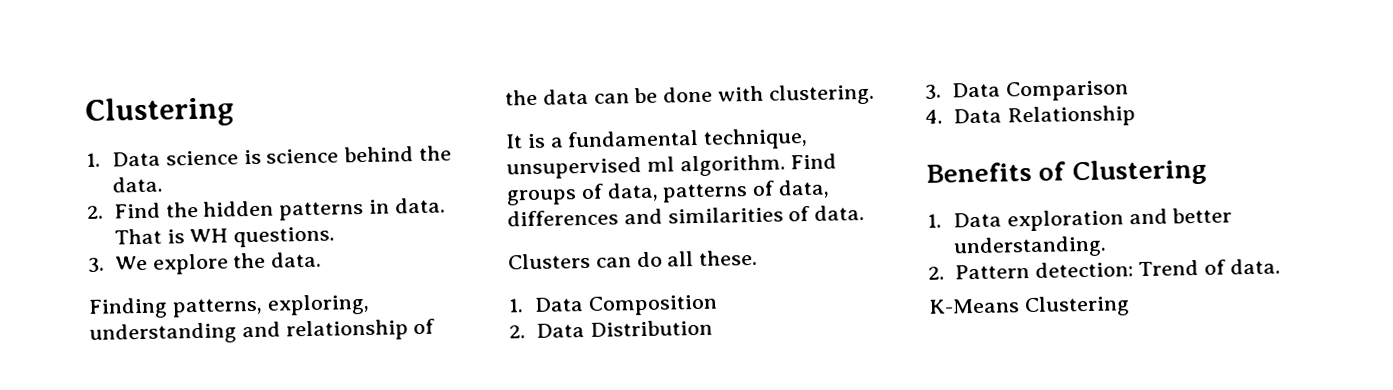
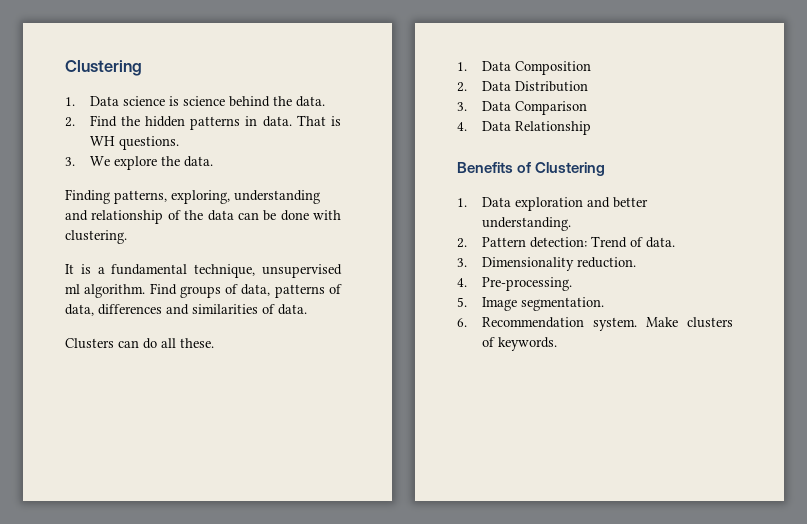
[928,295,1130,318] K-Means Clustering -> [457,257,636,271] [457,277,572,291] [457,297,604,311] [457,317,733,331] [481,337,557,351] 3. Dimensionality reduction. // 4. Pre-processing. // 5. Image segmentation. // 6. Recommendation system. Make clusters of keywords.

